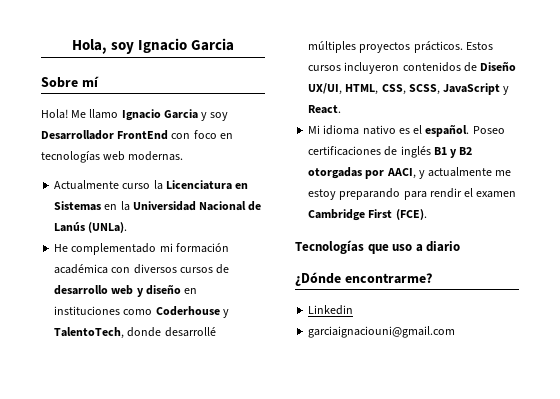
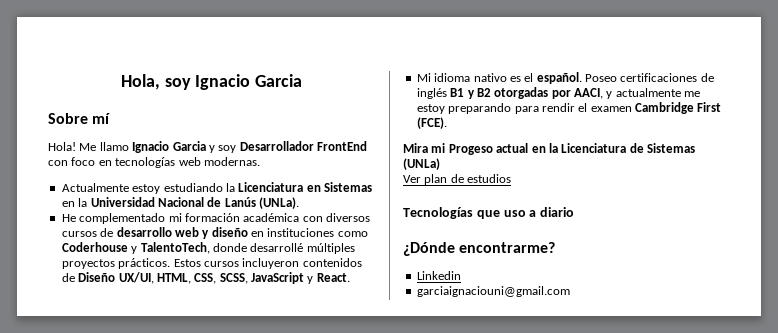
[122,183,151,189] curso -> [132,183,223,194] estoy estudiando
(427, 214) none -> [403,143,695,155] [403,158,440,170] [403,174,512,185] // Mira mi Progeso actual en la Licenciatura de Sistemas (UNLa) // Ver plan de estudios

